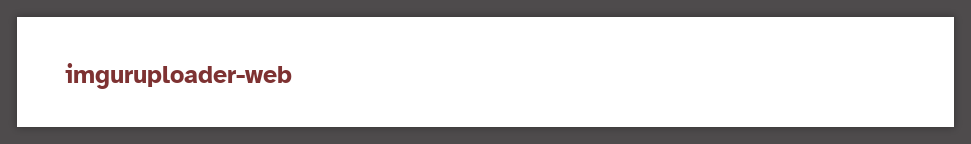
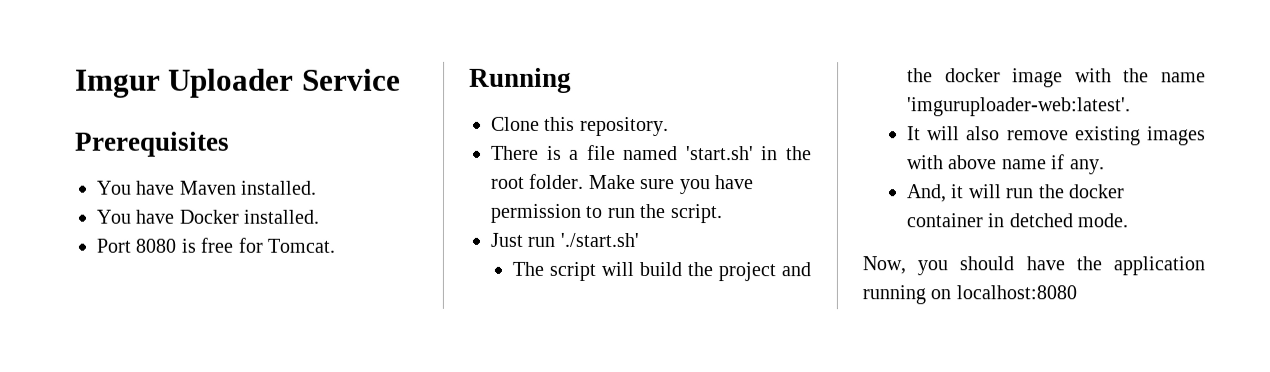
[65,63,292,89] imguruploader-web -> [75,68,401,98] [75,131,230,157] [96,180,318,195] [96,209,320,224] [96,237,335,253] [469,67,572,93] [491,116,669,137] [491,144,812,161] [490,173,754,195] [490,203,722,224] [490,232,639,248] [512,261,811,282] [907,68,1206,88] [907,97,1132,117] [907,126,1206,146] [907,154,1105,175] [906,184,1126,203] [906,213,1129,228] [862,256,1205,276] [862,285,1077,305] Imgur Uploader Service // Prerequisites // You have Maven installed. // You have Docker installed. // Port 8080 is free for Tomcat. // Running // Clone this repository. // There is a file named 'start.sh' in the root folder. Make sure you have permission to run the script. // Just run './start.sh' // The script will build the project and the docker image with the name 'imguruploader-web:latest'. // It will also remove existing images with above name if any. // And, it will run the docker container in detched mode. // Now, you should have the application running on localhost:8080

